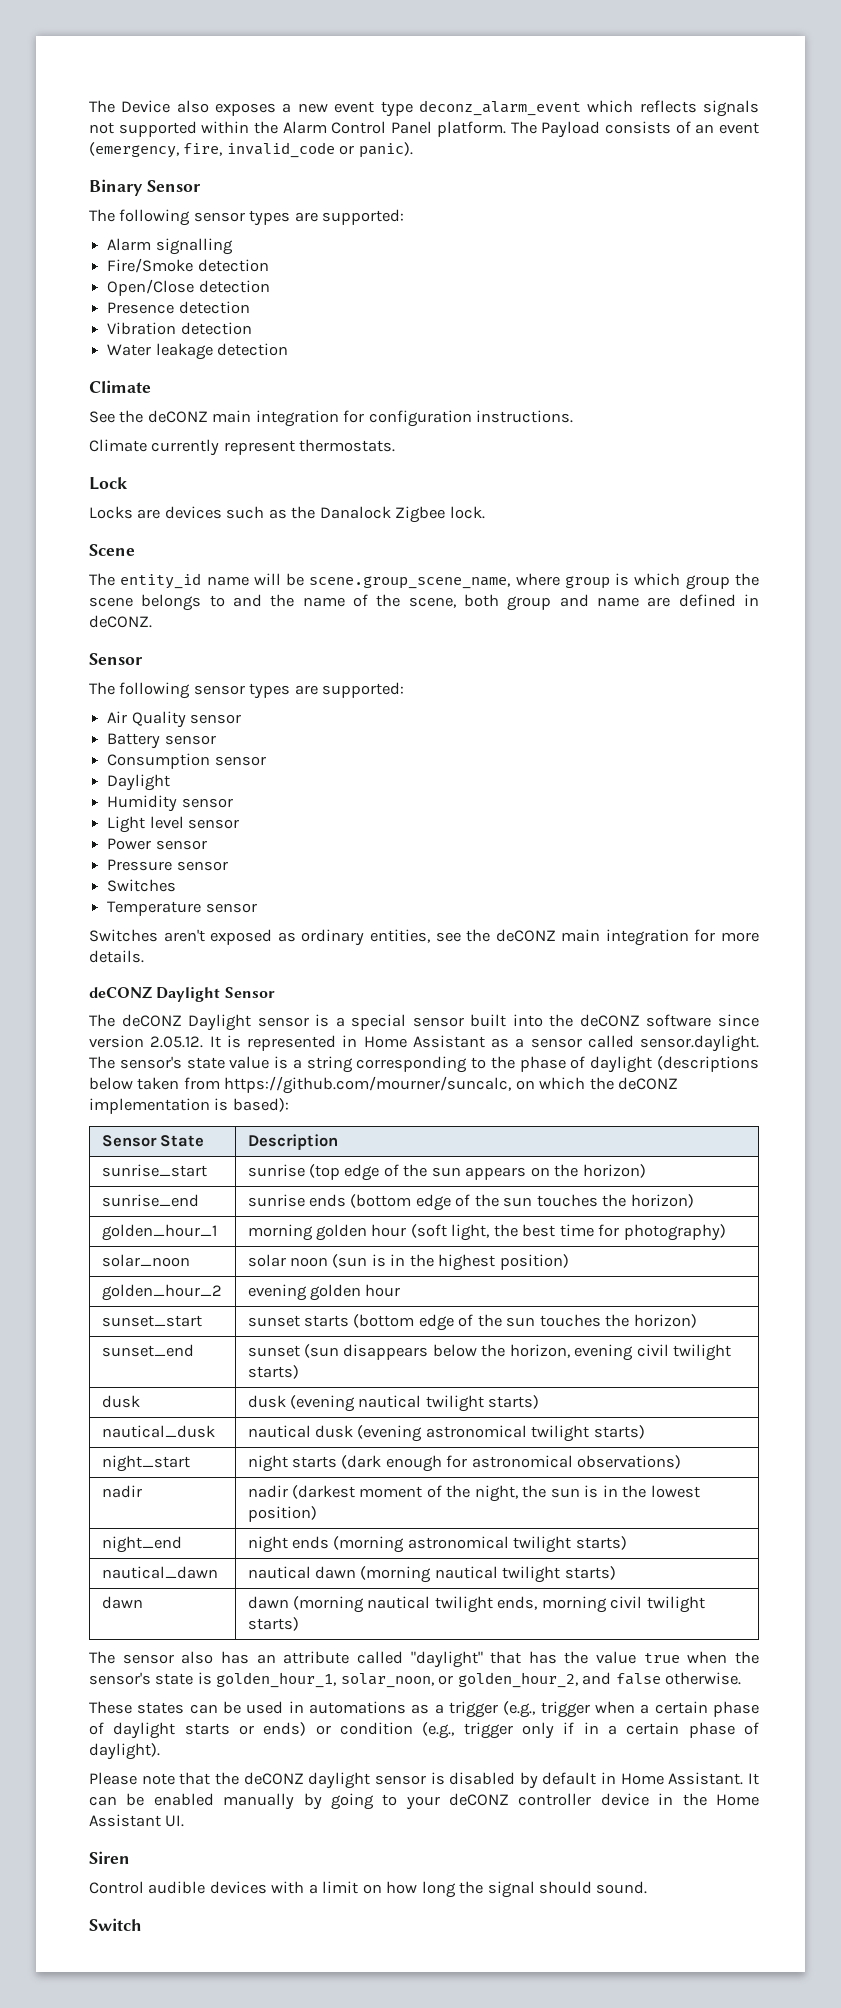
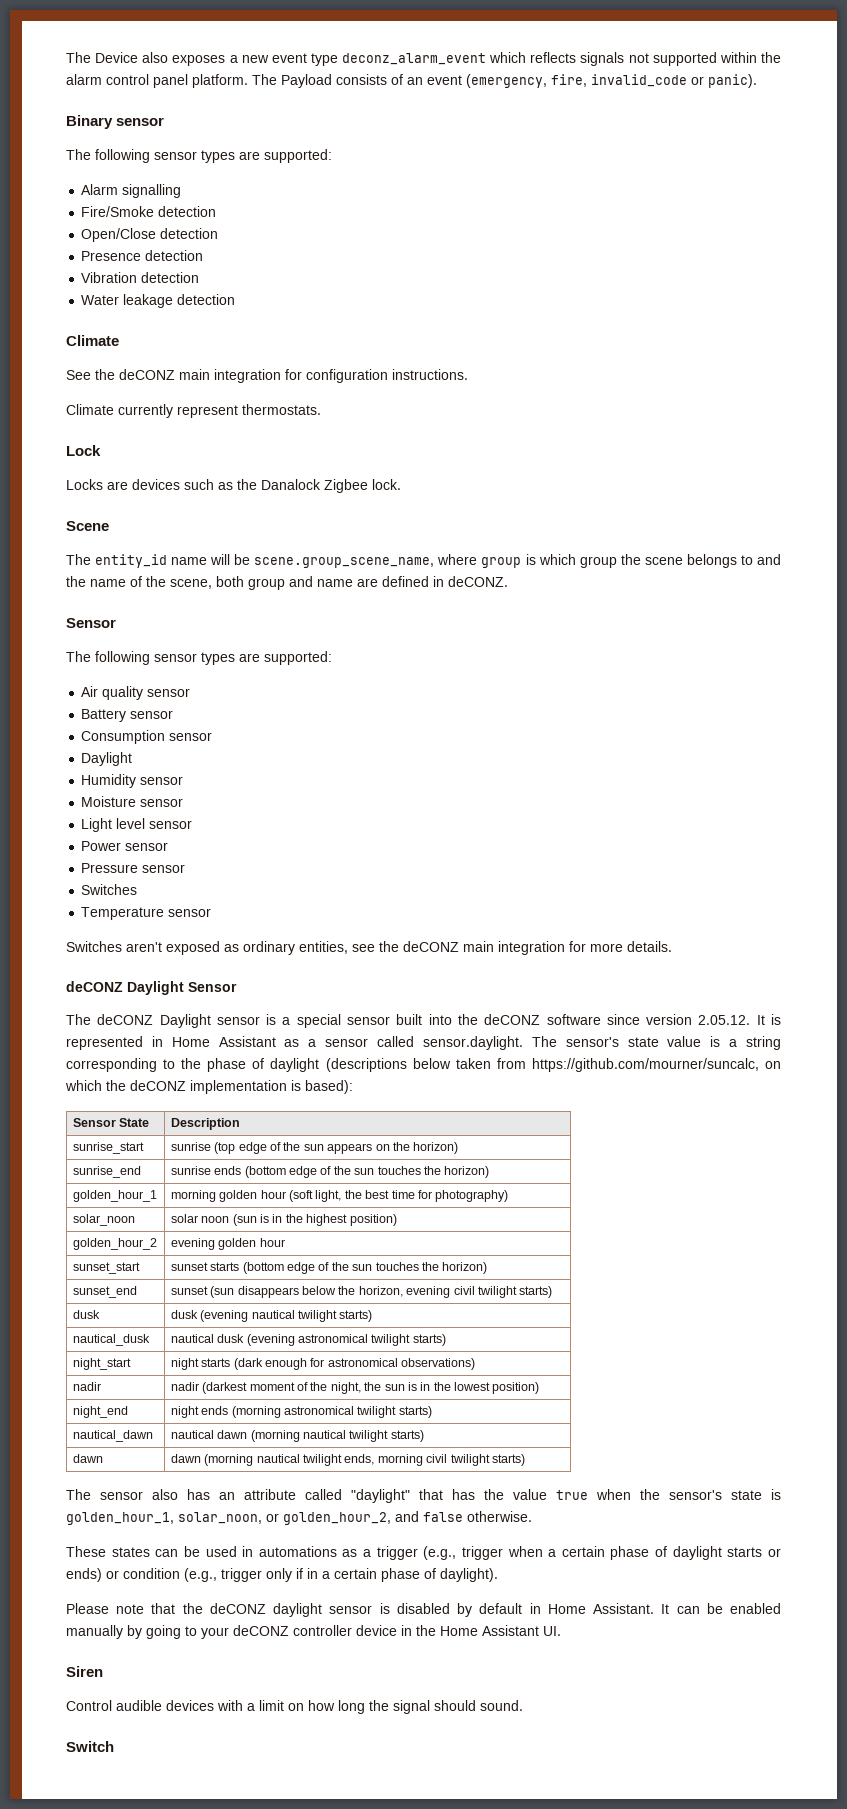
[282,121,433,134] Alarm Control Panel -> [66,74,188,88] alarm control panel
[146,180,201,192] Sensor -> [116,117,165,126] sensor
[131,711,186,728] Quality -> [102,686,144,700] quality
(233, 803) none -> [81,796,184,807] // Moisture sensor

